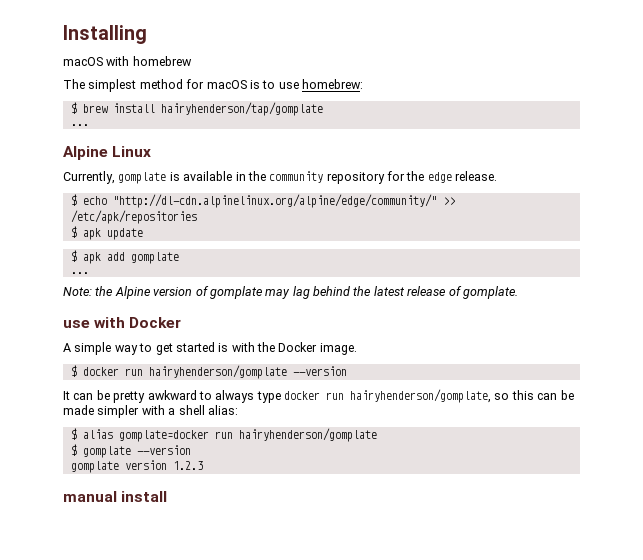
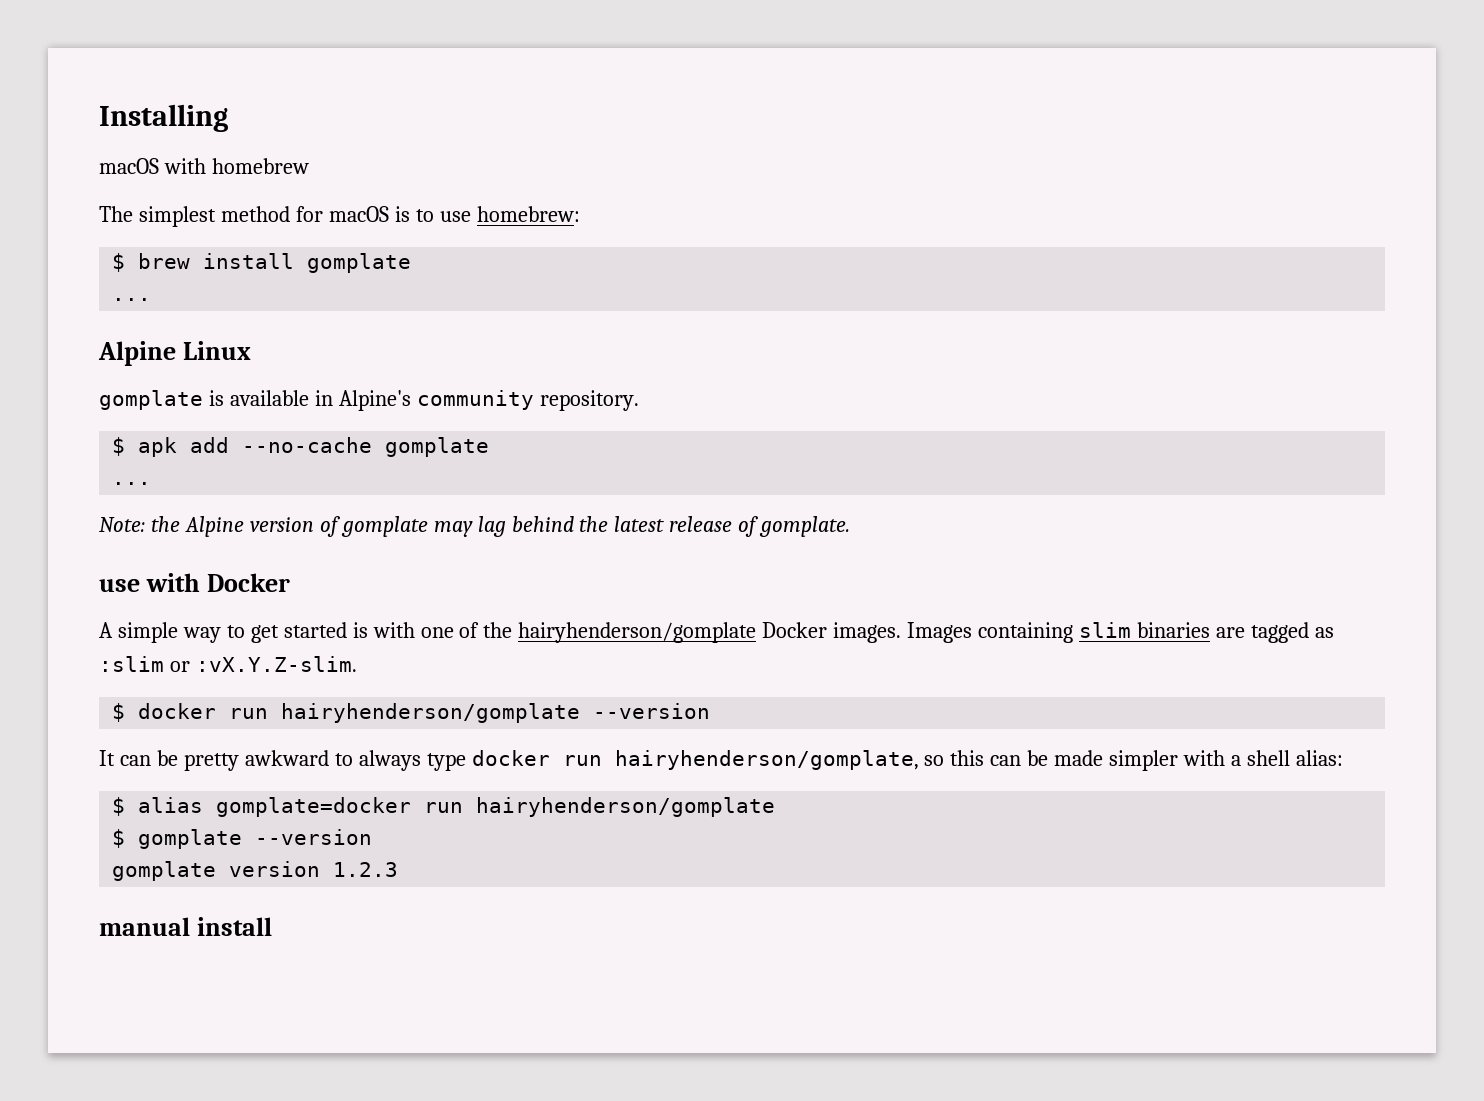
[160,102,323,116] hairyhenderson/tap/gomplate -> [307,253,412,273] gomplate
[63,171,115,184] Currently, -> (251, 350) none
[247,171,498,184] [70,194,455,208] [70,210,197,224] [70,226,143,240] the community repository for the edge release. // $ echo "http://dl-cdn.alpinelinux.org/alpine/edge/community/" >> /etc/apk/repositories // $ apk update -> [338,390,639,411] Alpine's community repository.
(125, 256) none -> [242,437,373,453] --no-cache
[257,342,357,355] the Docker image. -> [420,622,1334,643] [99,656,357,672] one of the hairyhenderson/gomplate Docker images. Images containing slim binaries are tagged as :slim or :vX.Y.Z-slim.

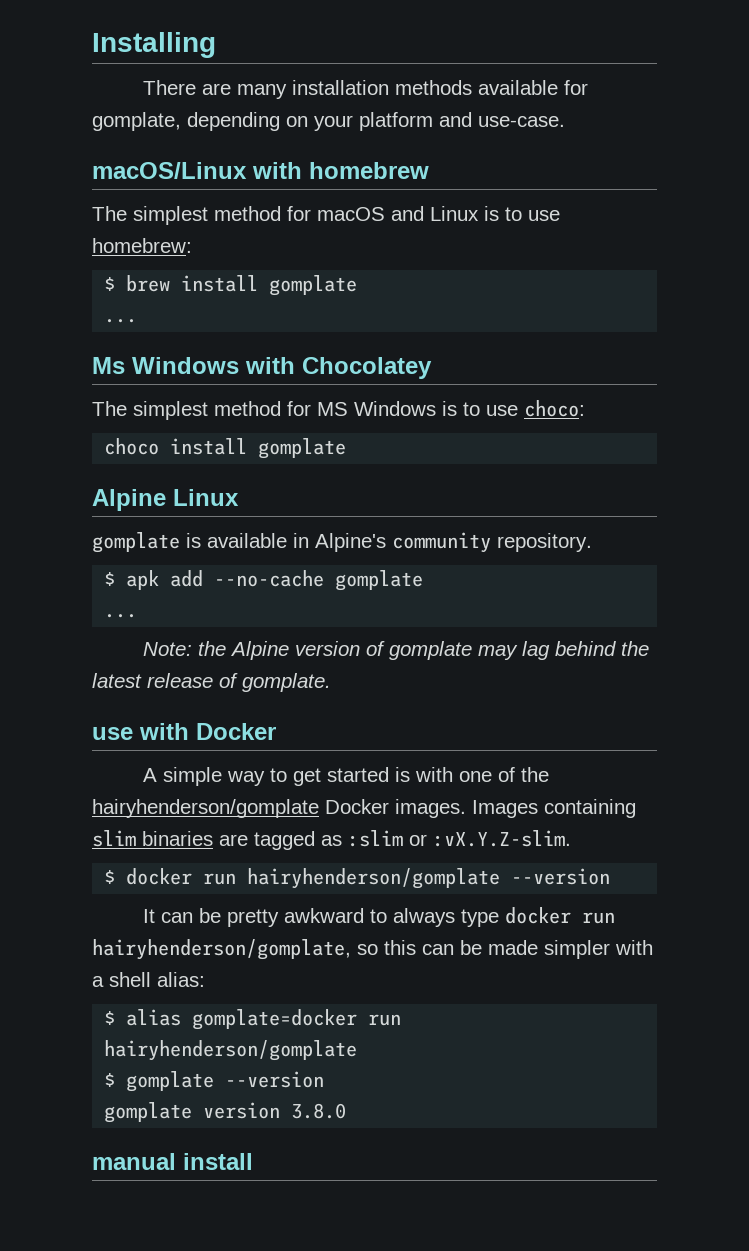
[99,158,159,174] macOS -> [142,80,588,99] [92,112,565,131] [92,162,247,179] There are many installation methods available for gomplate, depending on your platform and use-case. // macOS/Linux
(389, 214) none -> [391,206,479,221] and Linux
(152, 299) none -> [92,357,432,379] [92,400,585,420] [104,438,347,459] // Ms Windows with Chocolatey // The simplest method for MS Windows is to use choco: // choco install gomplate
[333,862,399,877] 1.2.3 -> [291,1103,347,1119] 3.8.0

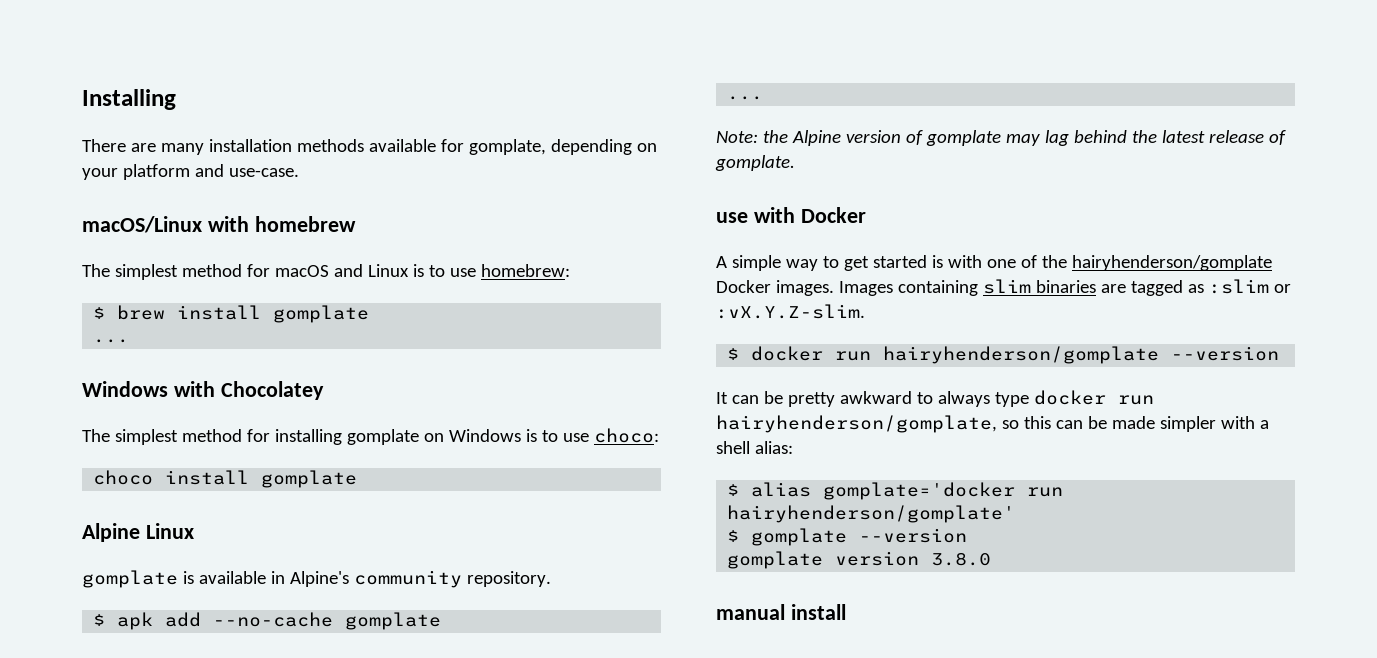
[92,357,125,374] Ms -> (130, 341) none
[317,402,348,416] MS -> [274,429,444,445] installing gomplate on
[192,1009,402,1030] [104,1040,358,1061] gomplate=docker run hairyhenderson/gomplate -> [823,482,1064,500] [727,505,1016,523] gomplate='docker run hairyhenderson/gomplate'

